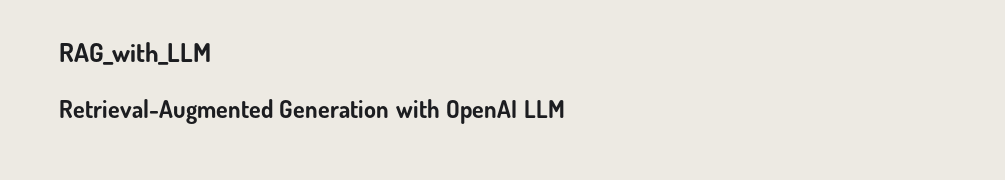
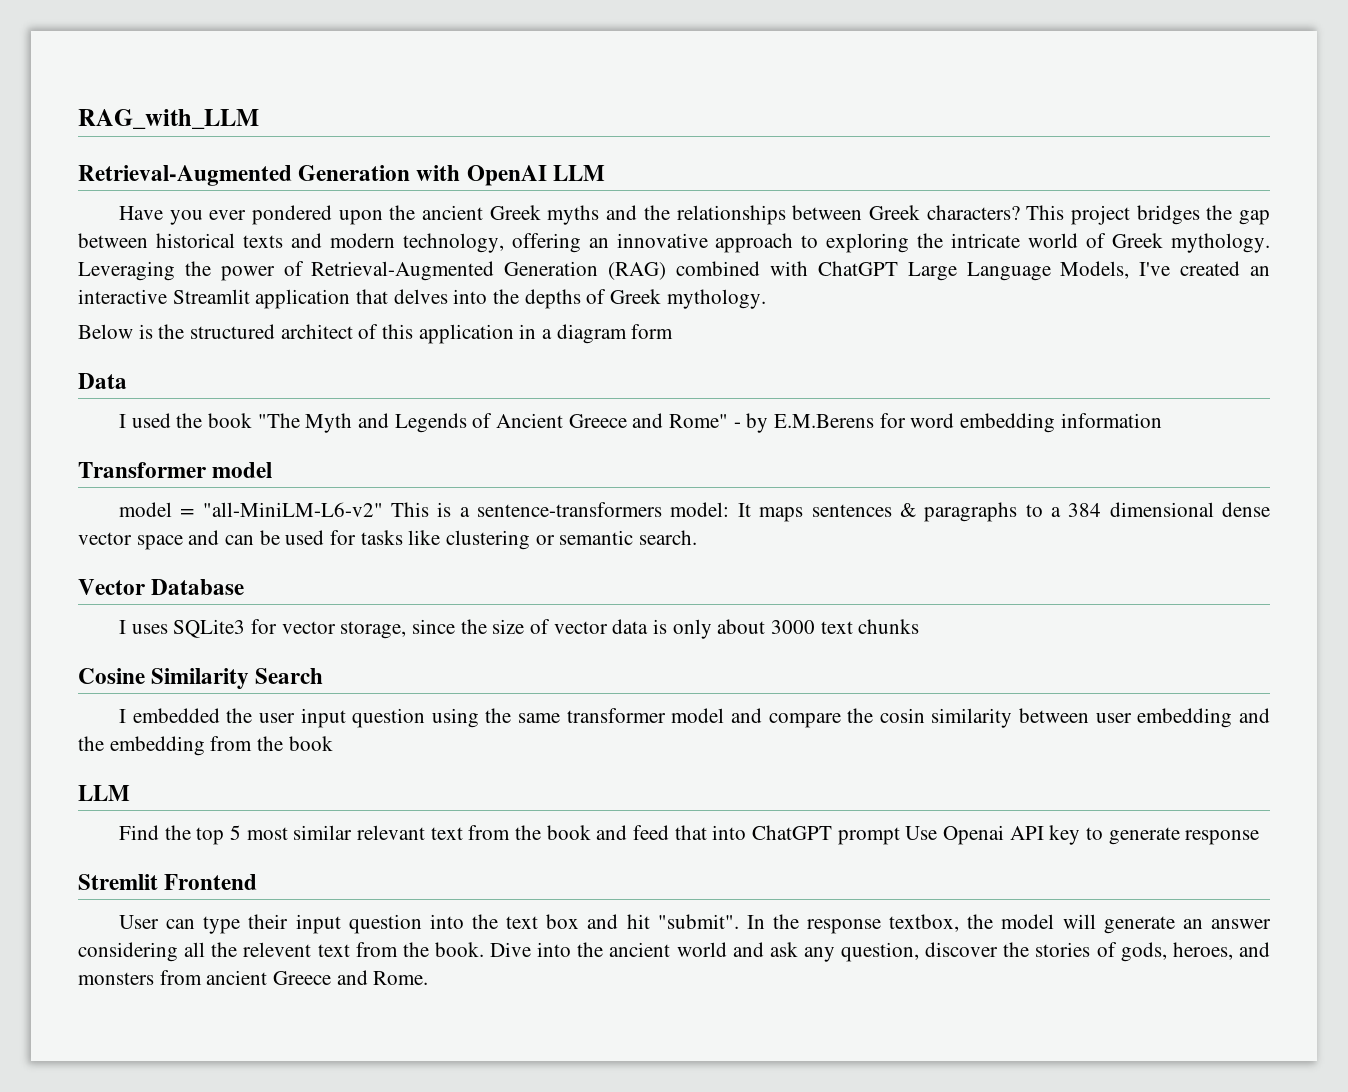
(565, 109) none -> [119,205,1270,225] [78,233,1270,253] [78,261,1270,281] [78,289,766,309] [78,324,674,344] [78,373,127,389] [119,413,1162,433] [78,462,273,478] [119,502,1270,522] [78,530,698,550] [78,579,245,595] [119,619,920,639] [78,668,324,689] [119,708,1271,728] [78,736,333,756] [78,785,130,801] [119,825,1260,845] [78,874,258,890] [119,914,1272,934] [78,942,1271,962] [78,970,429,985] // Have you ever pondered upon the ancient Greek myths and the relationships between Greek characters? This project bridges the gap between historical texts and modern technology, offering an innovative approach to exploring the intricate world of Greek mythology. Leveraging the power of Retrieval-Augmented Generation (RAG) combined with ChatGPT Large Language Models, I've created an interactive Streamlit application that delves into the depths of Greek mythology. // Below is the structured architect of this application in a diagram form // Data // I used the book "The Myth and Legends of Ancient Greece and Rome" - by E.M.Berens for word embedding information // Transformer model // model = "all-MiniLM-L6-v2" This is a sentence-transformers model: It maps sentences & paragraphs to a 384 dimensional dense vector space and can be used for tasks like clustering or semantic search. // Vector Database // I uses SQLite3 for vector storage, since the size of vector data is only about 3000 text chunks // Cosine Similarity Search // I embedded the user input question using the same transformer model and compare the cosin similarity between user embedding and the embedding from the book // LLM // Find the top 5 most similar relevant text from the book and feed that into ChatGPT prompt Use Openai API key to generate response // Stremlit Frontend // User can type their input question into the text box and hit "submit". In the response textbox, the model will generate an answer considering all the relevent text from the book. Dive into the ancient world and ask any question, discover the stories of gods, heroes, and monsters from ancient Greece and Rome.

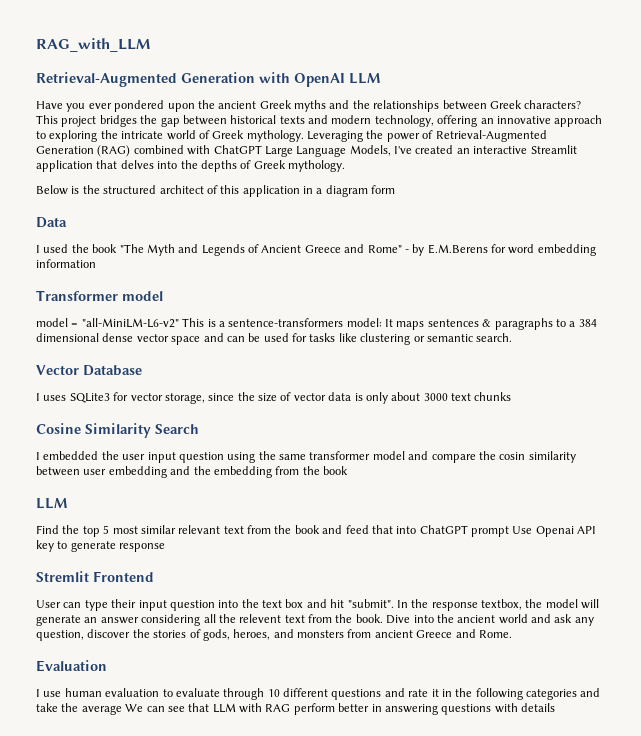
(429, 978) none -> [36,660,107,672] [36,688,601,700] [36,703,555,715] // Evaluation // I use human evaluation to evaluate through 10 different questions and rate it in the following categories and take the average We can see that LLM with RAG perform better in answering questions with details

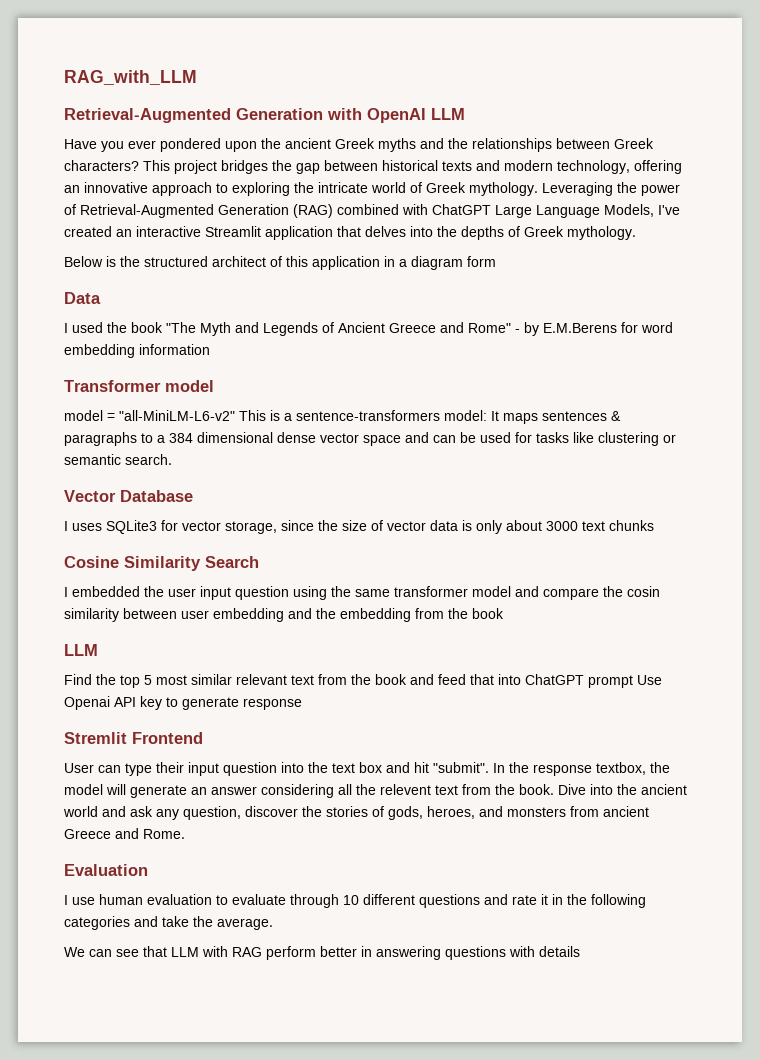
[81,705,122,715] average -> [217,918,273,930] average. //

